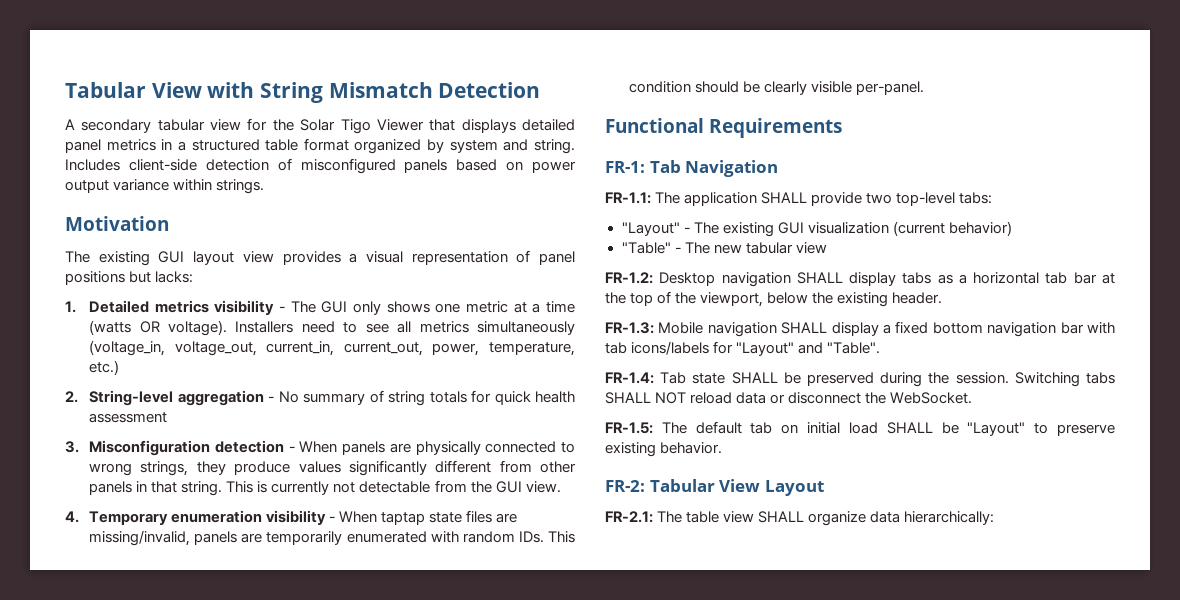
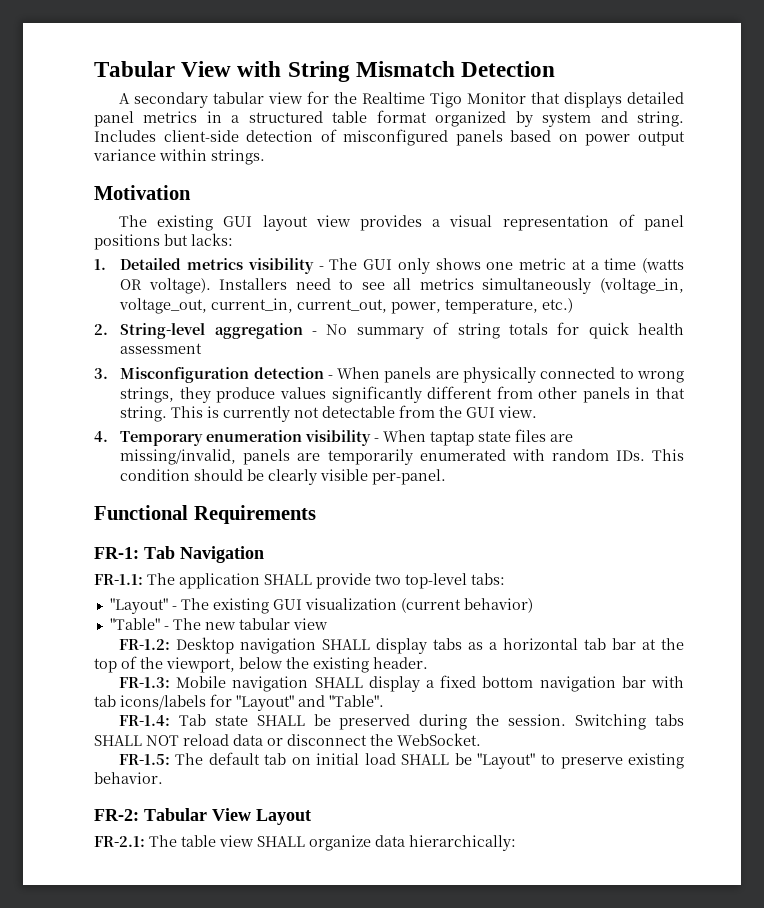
[300,119,424,134] Solar Tigo Viewer -> [361,92,526,108] Realtime Tigo Monitor

